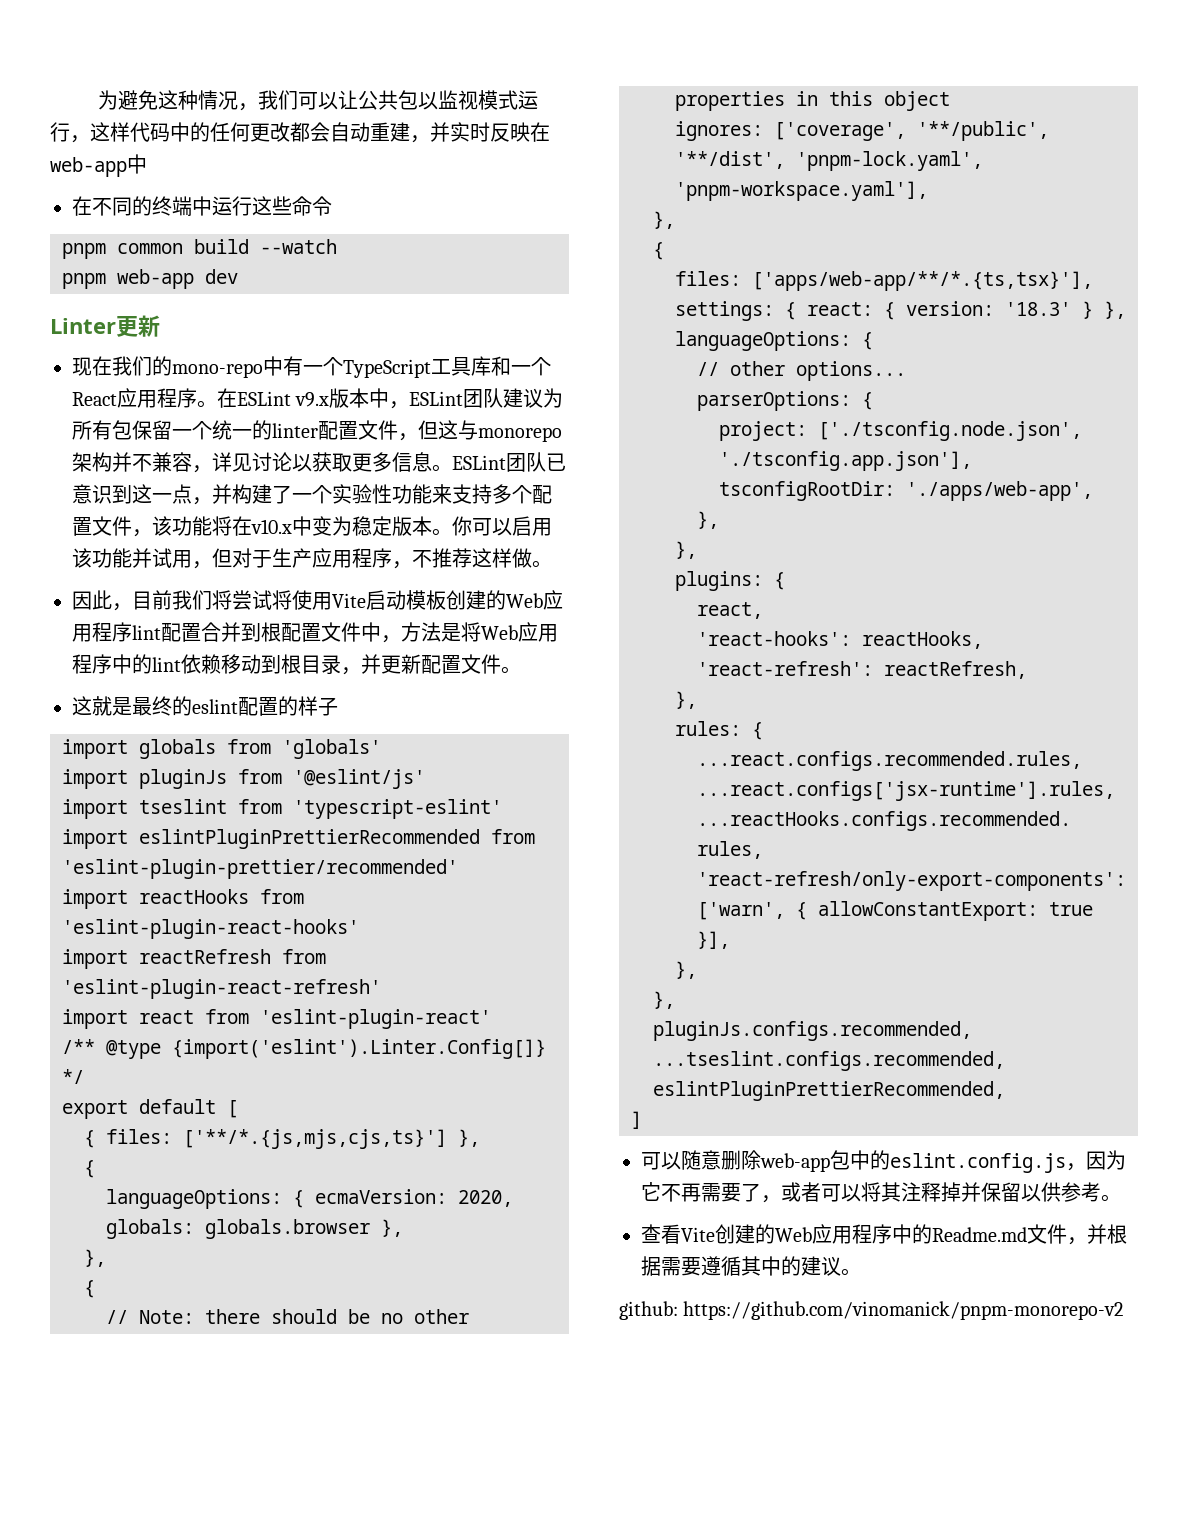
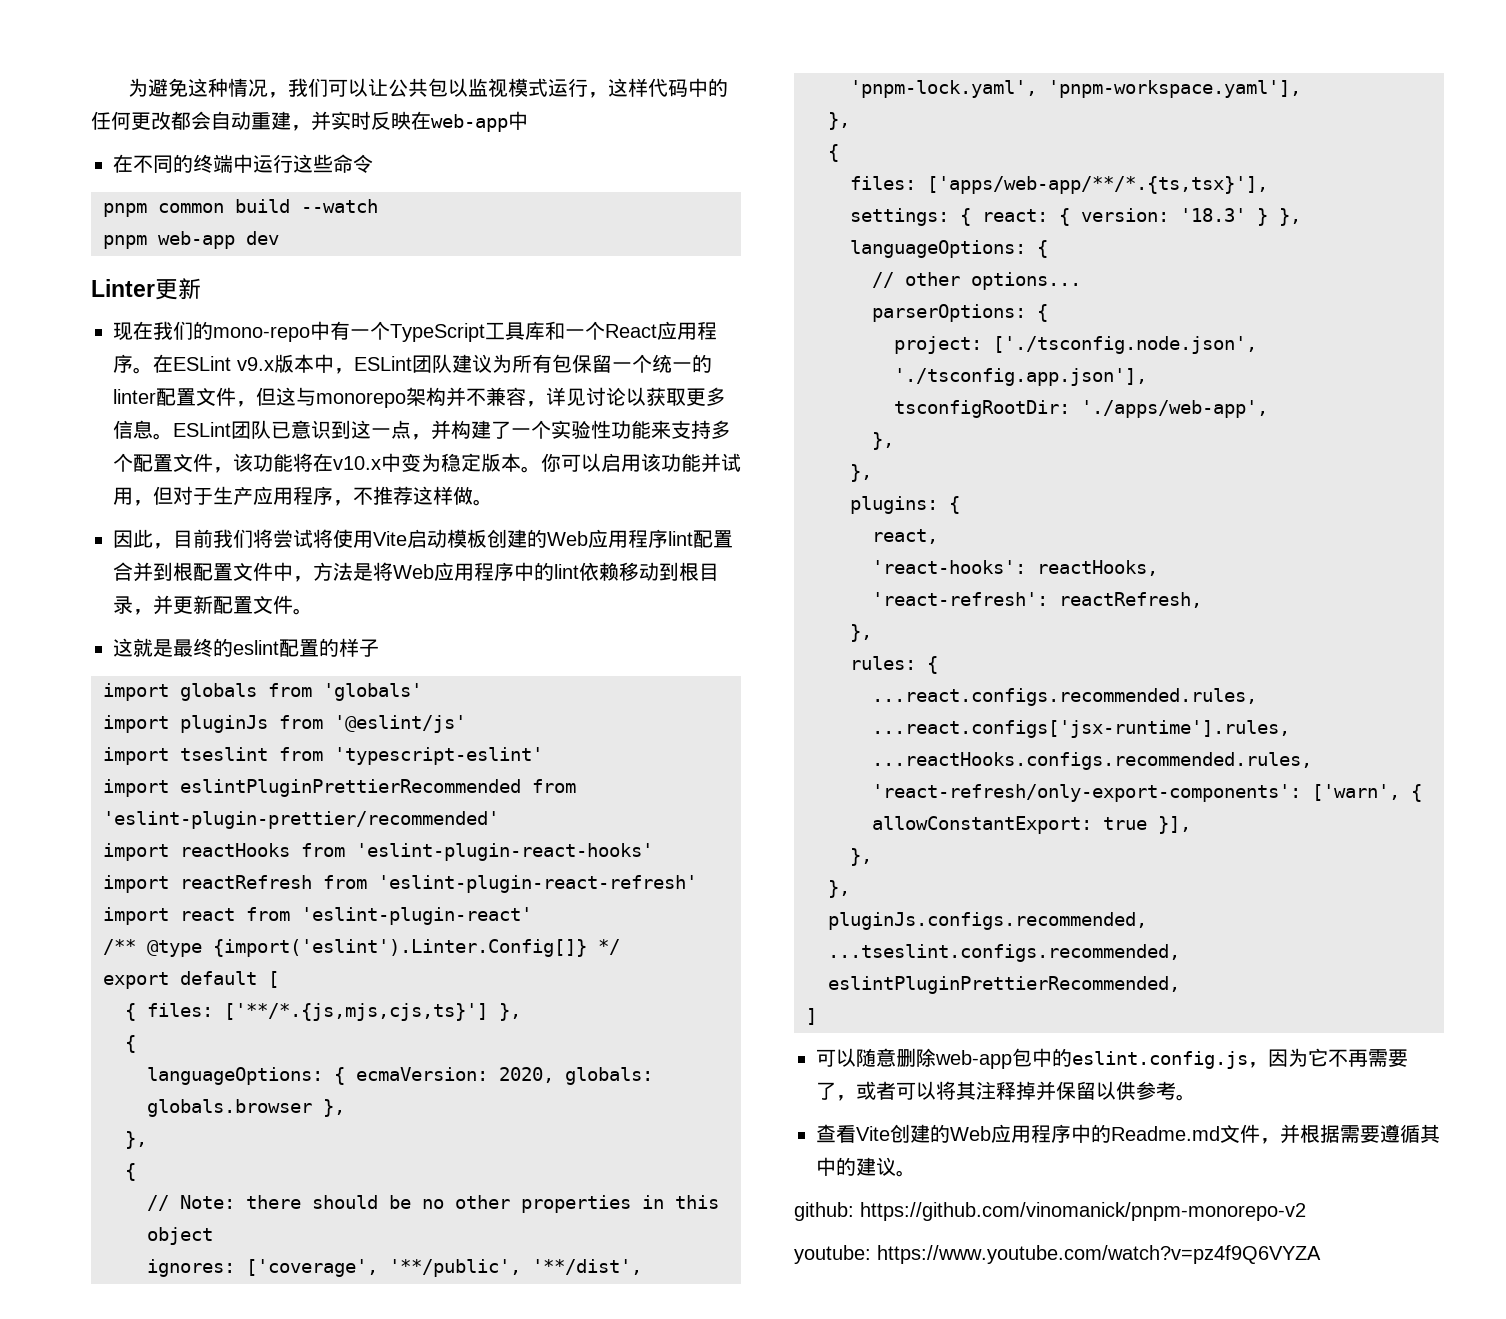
(1124, 1310) none -> [794,1245,1321,1264] // youtube: https://www.youtube.com/watch?v=pz4f9Q6VYZA

